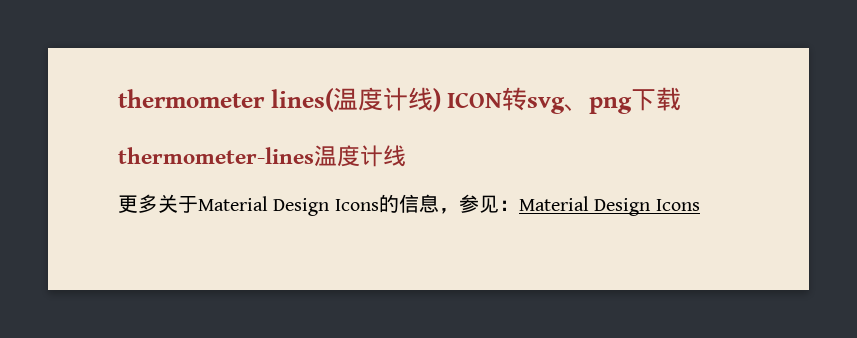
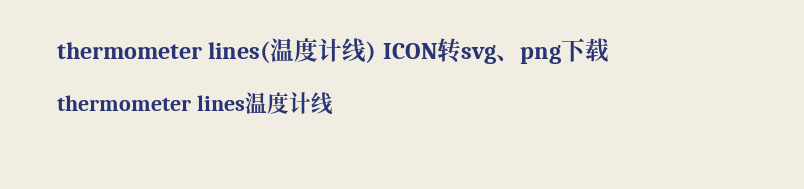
[118,145,406,167] [118,194,700,216] thermometer-lines温度计线 // 更多关于Material Design Icons的信息，参见：Material Design Icons -> [57,92,333,115] thermometer lines温度计线

